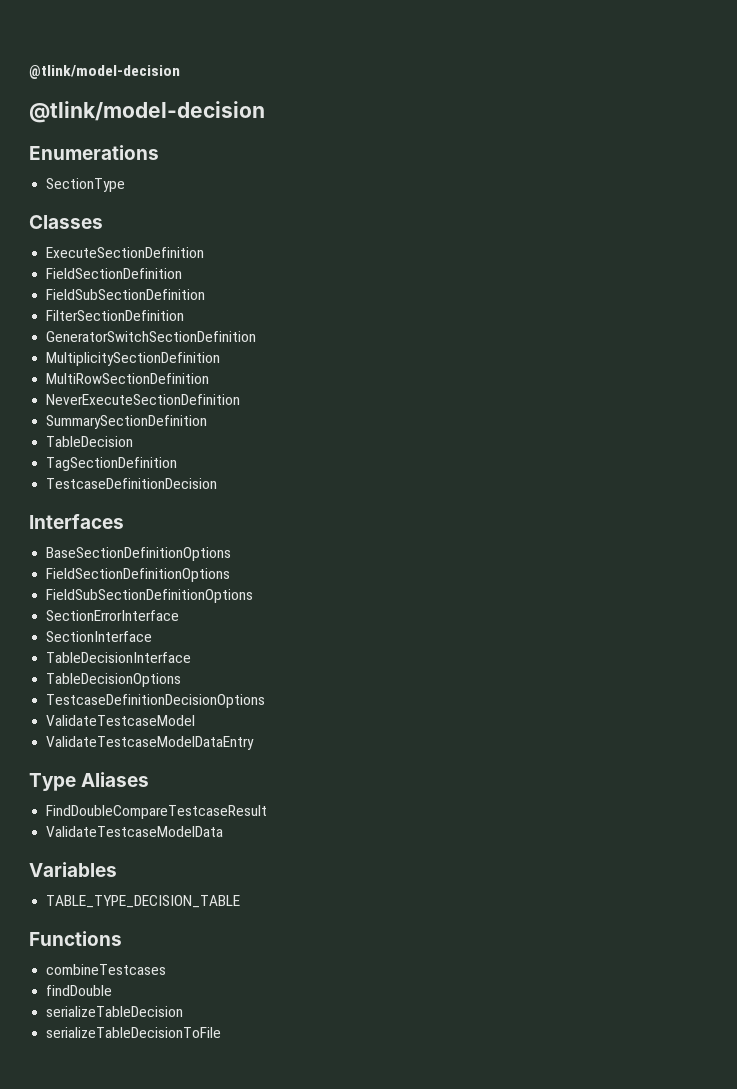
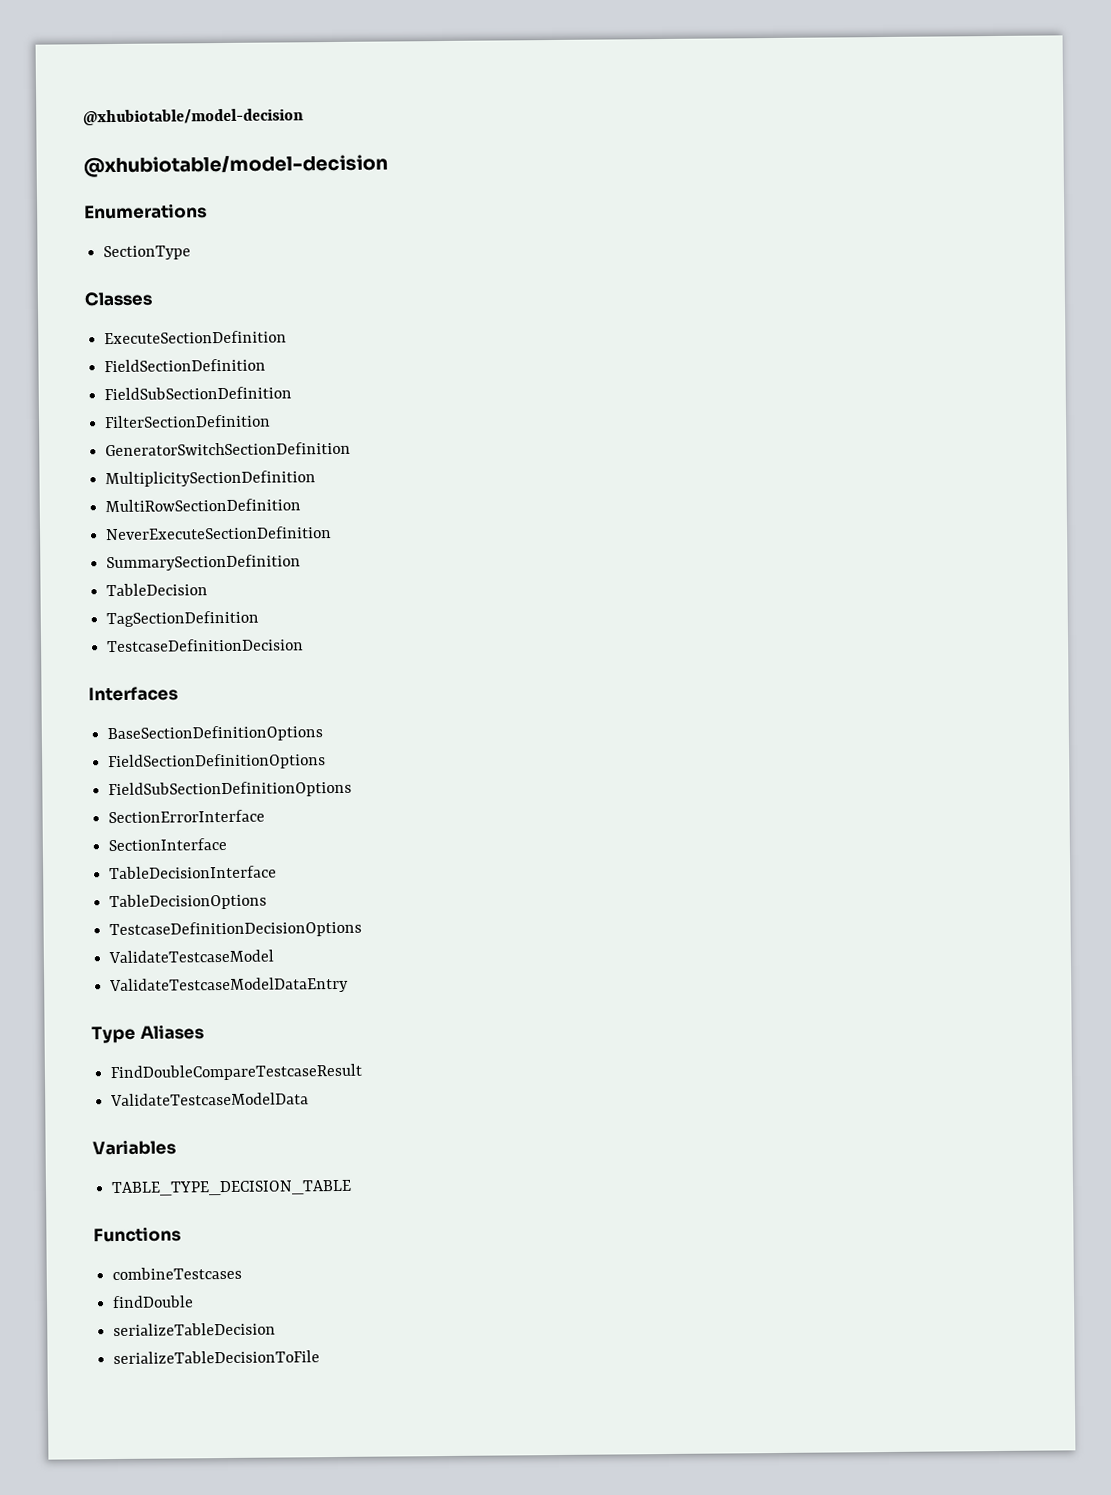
[29,65,180,79] [29,101,265,123] @tlink/model-decision // @tlink/model-decision -> [83,108,304,126] [83,154,388,178] @xhubiotable/model-decision // @xhubiotable/model-decision

